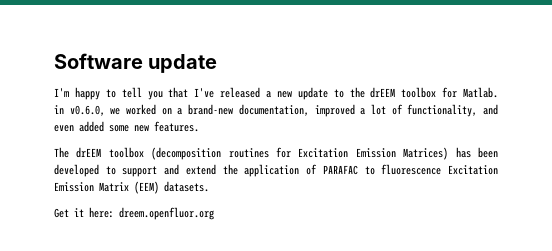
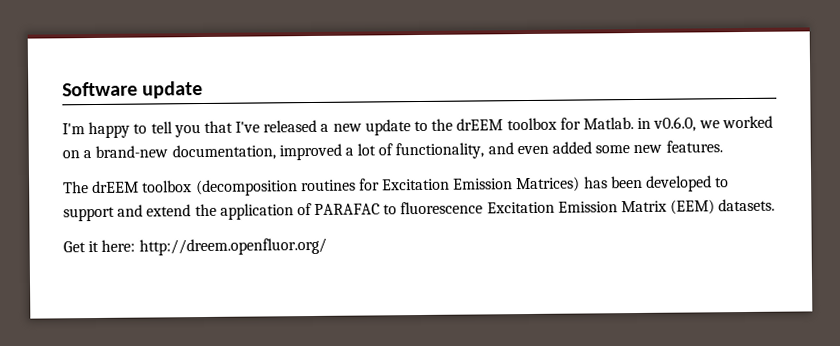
[119,207,214,220] dreem.openfluor.org -> [138,237,327,256] http://dreem.openfluor.org/

